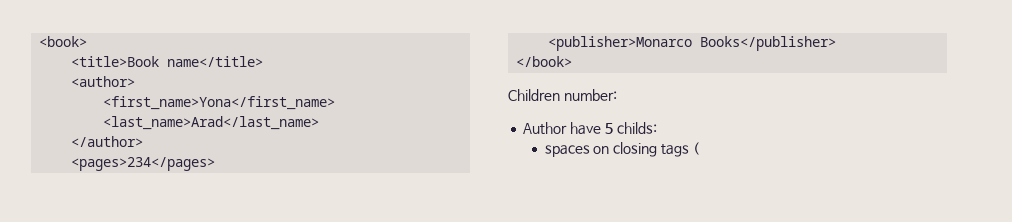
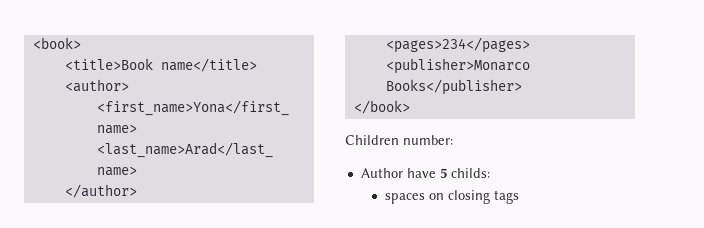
[692,142,699,155] ( -> (520, 197) none

